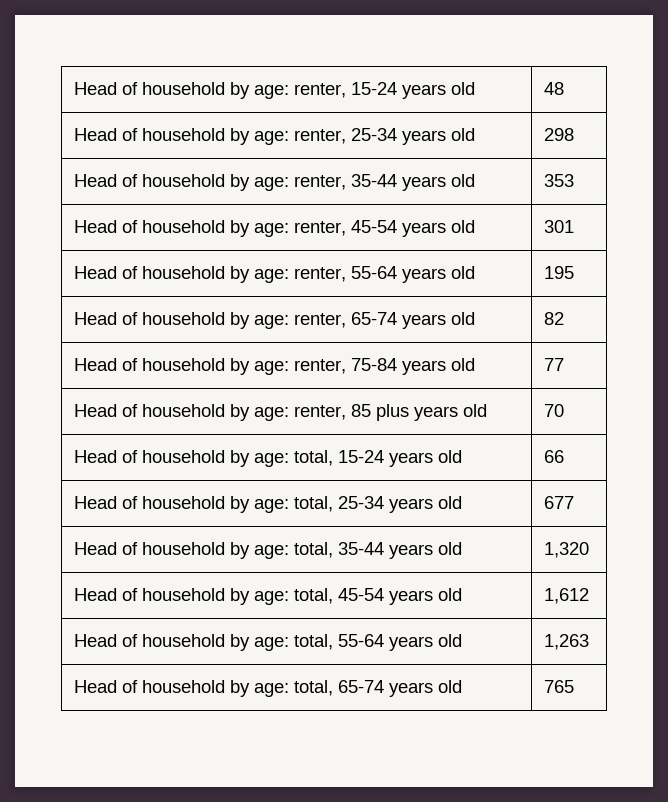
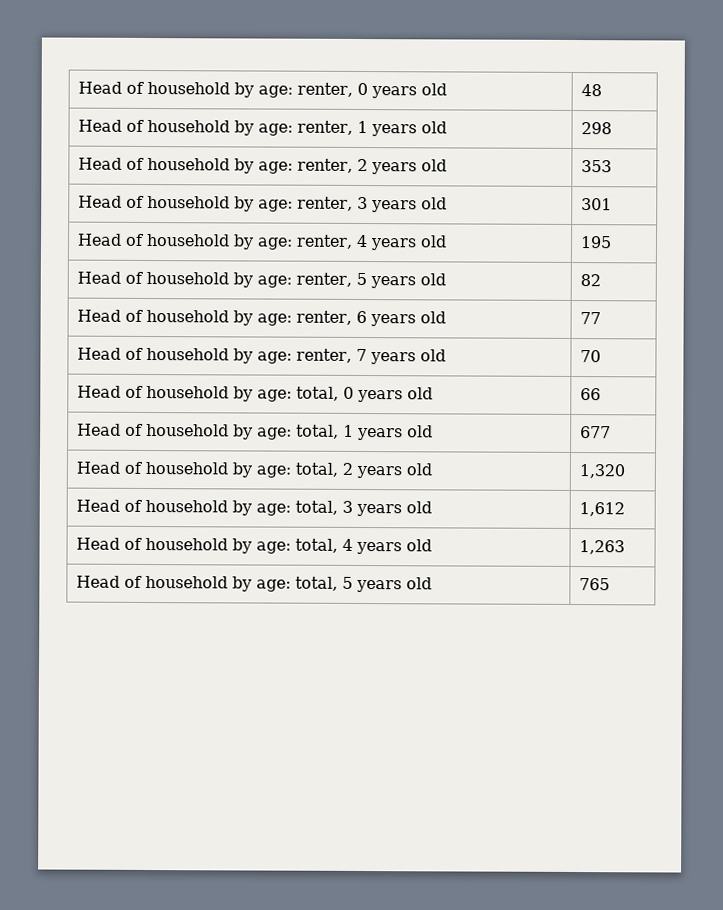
[74,82,398,99] Head of household by age: renter, 15-24 -> [77,81,368,98] Head of household by age: renter, 0
[351,128,398,141] 25-34 -> [356,120,368,134] 1
[351,174,398,187] 35-44 -> [356,158,368,172] 2
[351,220,398,233] 45-54 -> [356,196,368,210] 3
[351,266,398,279] 55-64 -> [355,234,368,248] 4
[351,312,398,325] 65-74 -> [355,272,367,286] 5
[351,358,398,371] 75-84 -> [355,310,367,324] 6
[351,404,410,421] 85 plus -> [355,348,367,362] 7
[338,450,385,463] 15-24 -> [342,386,354,399] 0
[338,496,385,509] 25-34 -> [342,424,354,437] 1
[338,542,385,555] 35-44 -> [341,462,353,475] 2
[338,588,385,601] 45-54 -> [341,500,353,513] 3
[338,634,385,647] 55-64 -> [341,538,353,551] 4
[338,680,385,693] 65-74 -> [341,576,353,589] 5

